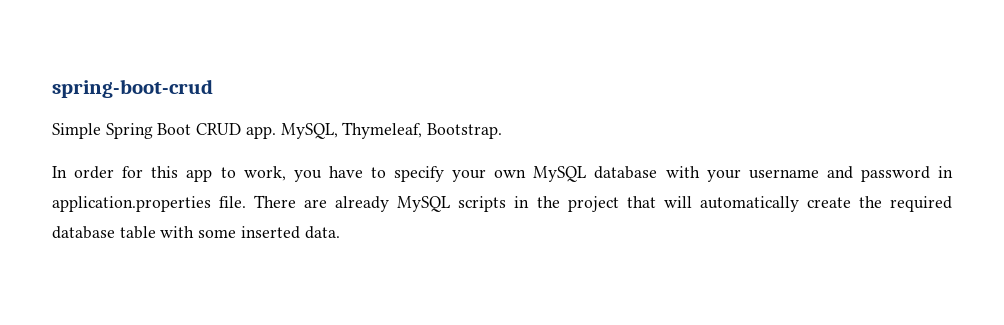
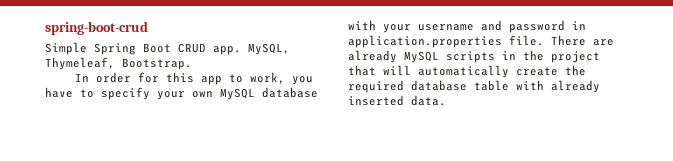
[198,229,237,238] some -> [551,80,600,93] already

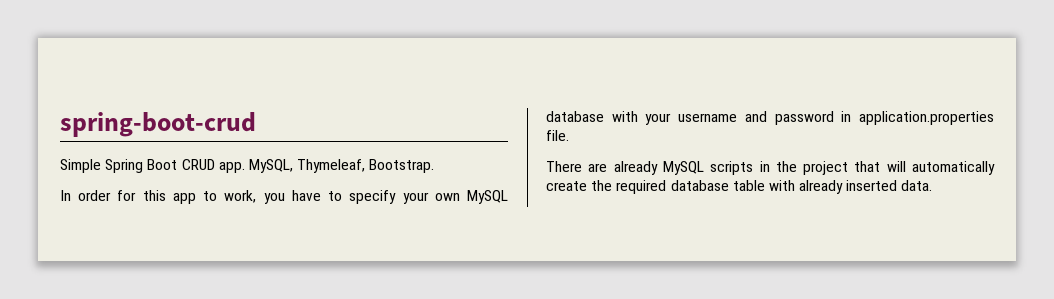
(544, 40) none -> (569, 135) //

